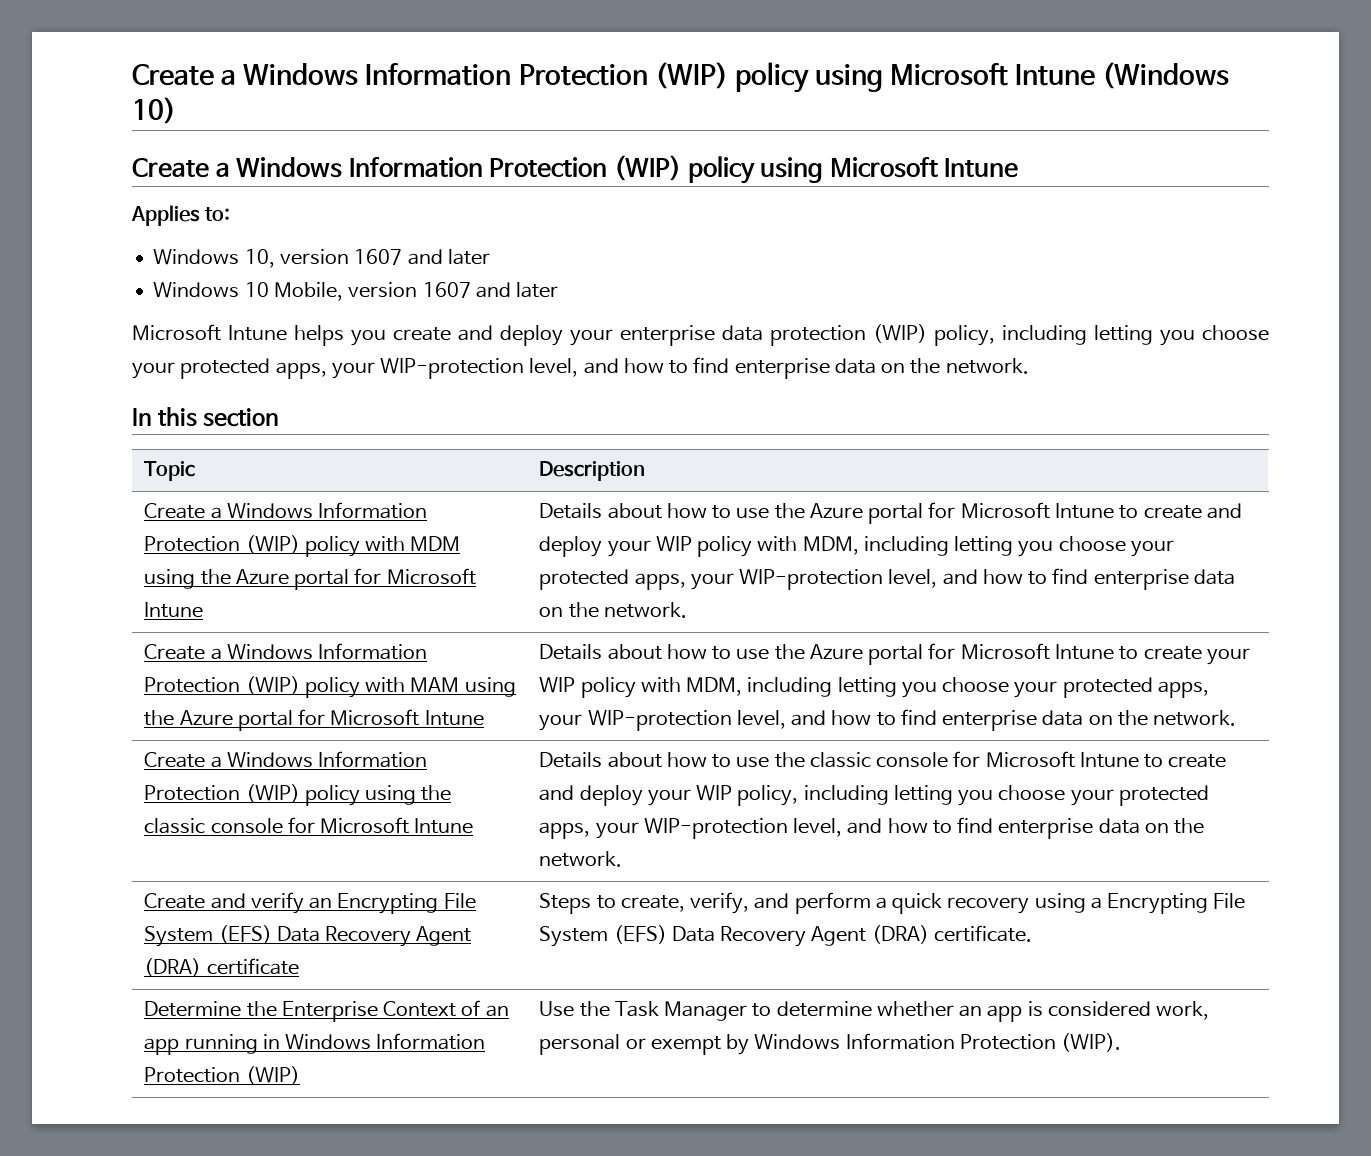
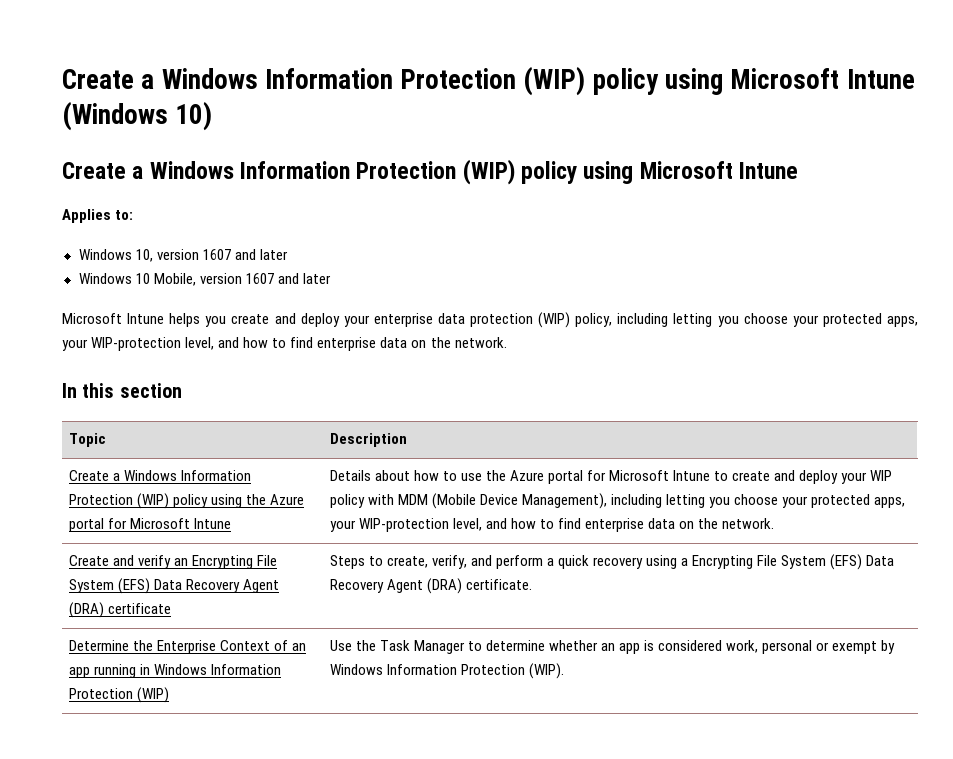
[365,536,461,552] with MDM -> (208, 501) none
[802,536,1174,557] [539,568,1235,590] [539,602,687,618] [144,643,428,660] [144,676,516,698] [144,709,484,731] [539,643,1250,665] [539,677,1209,698] [539,709,1237,731] [144,751,428,768] [144,784,452,806] [144,817,474,834] [539,751,1227,768] [539,785,799,806] MDM, including letting you choose your protected apps, your WIP-protection level, and how to find enterprise data on the network. // Create a Windows Information Protection (WIP) policy with MAM using the Azure portal for Microsoft Intune | Details about how to use the Azure portal for Microsoft Intune to create your WIP policy with MDM, including letting you choose your protected apps, your WIP-protection level, and how to find enterprise data on the network. // Create a Windows Information Protection (WIP) policy using the classic console for Microsoft Intune | Details about how to use the classic console for Microsoft Intune to create and deploy your WIP policy, -> [397,493,607,509] MDM (Mobile Device Management),

